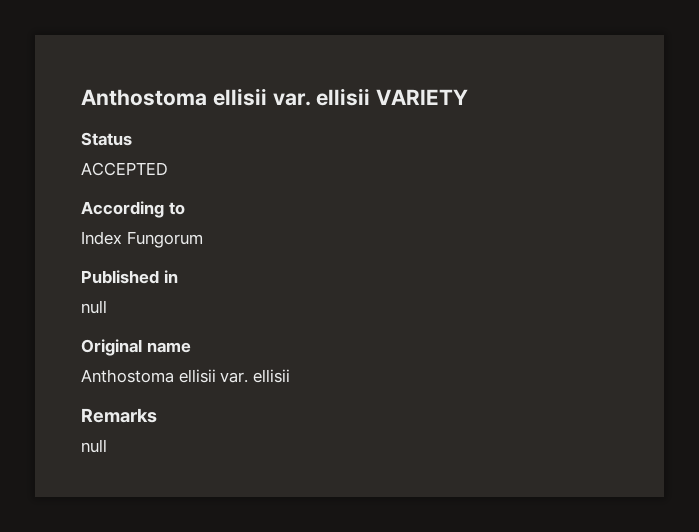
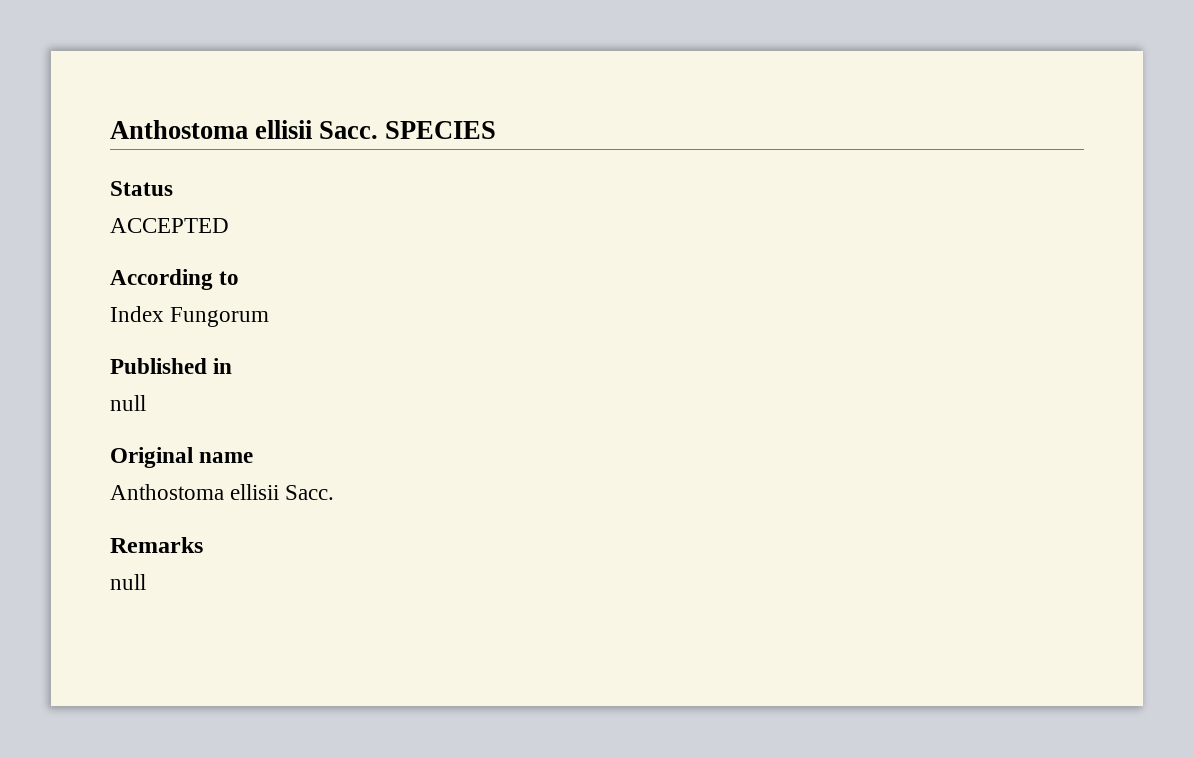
[81,88,469,106] Anthostoma ellisii var. ellisii VARIETY -> [110,120,497,139] Anthostoma ellisii Sacc. SPECIES
[220,369,290,383] var. ellisii -> [285,485,335,500] Sacc.

